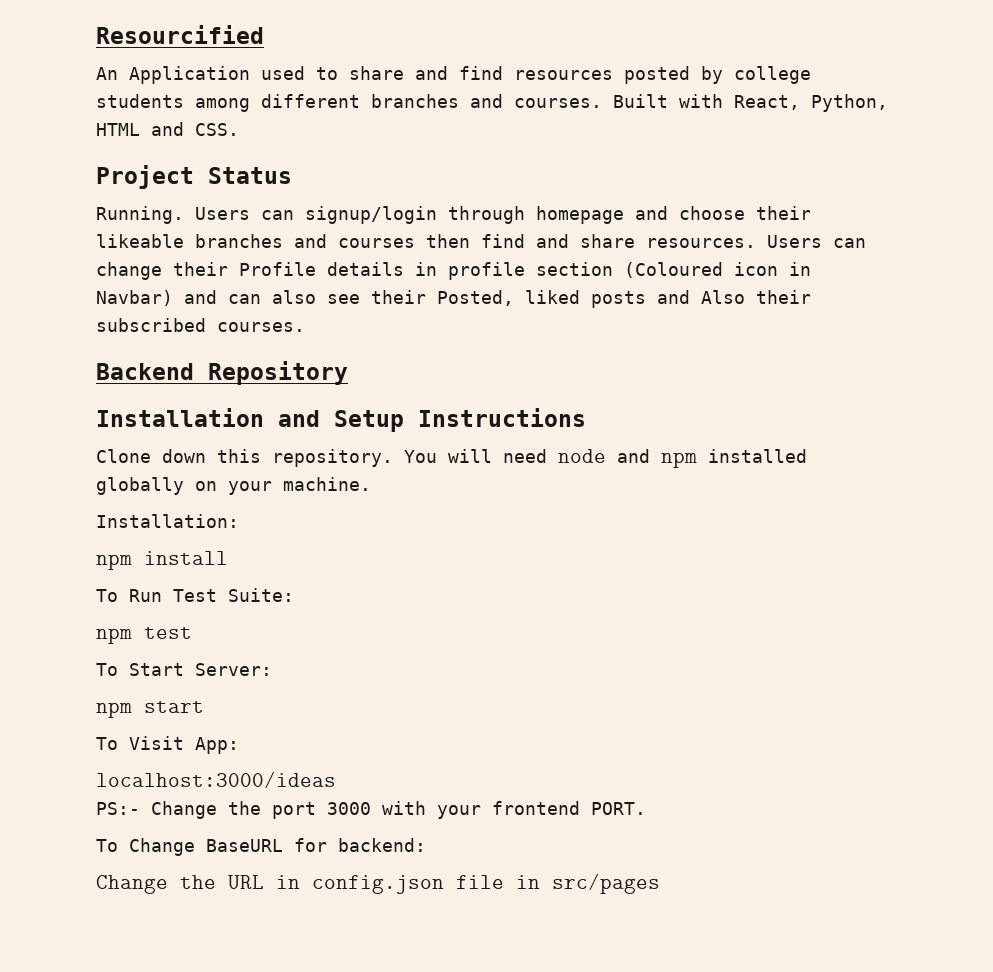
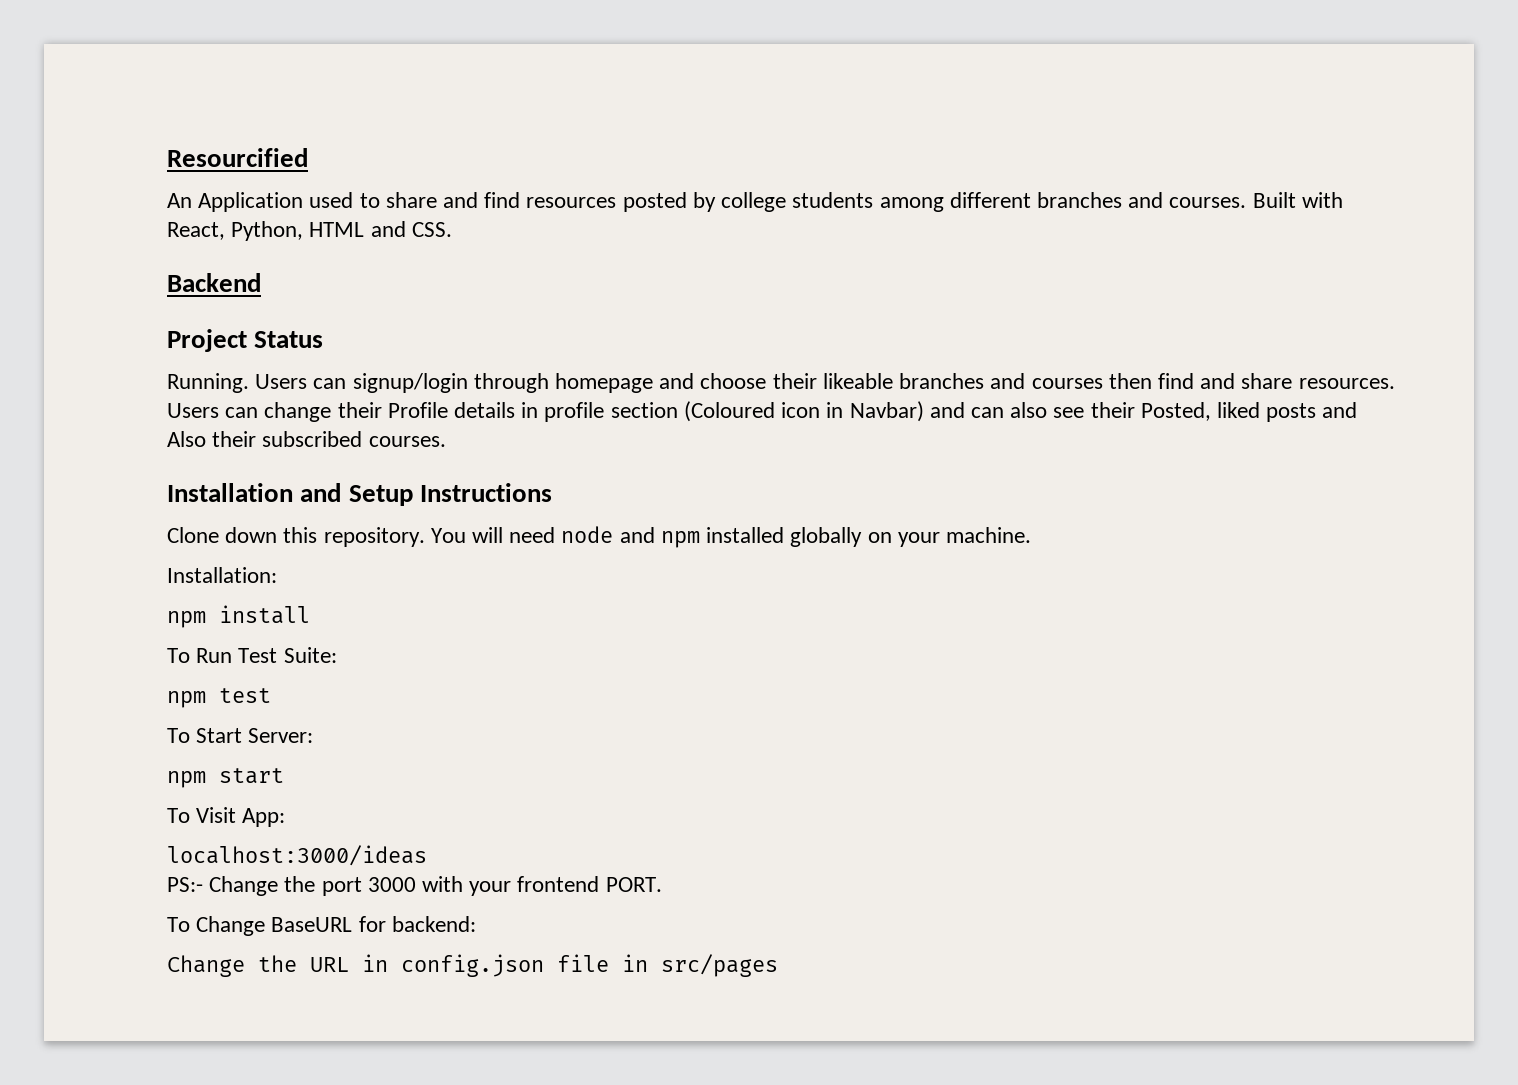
(239, 129) none -> [167,273,261,292] // Backend
[96,361,348,385] // Backend Repository -> (446, 441) none

